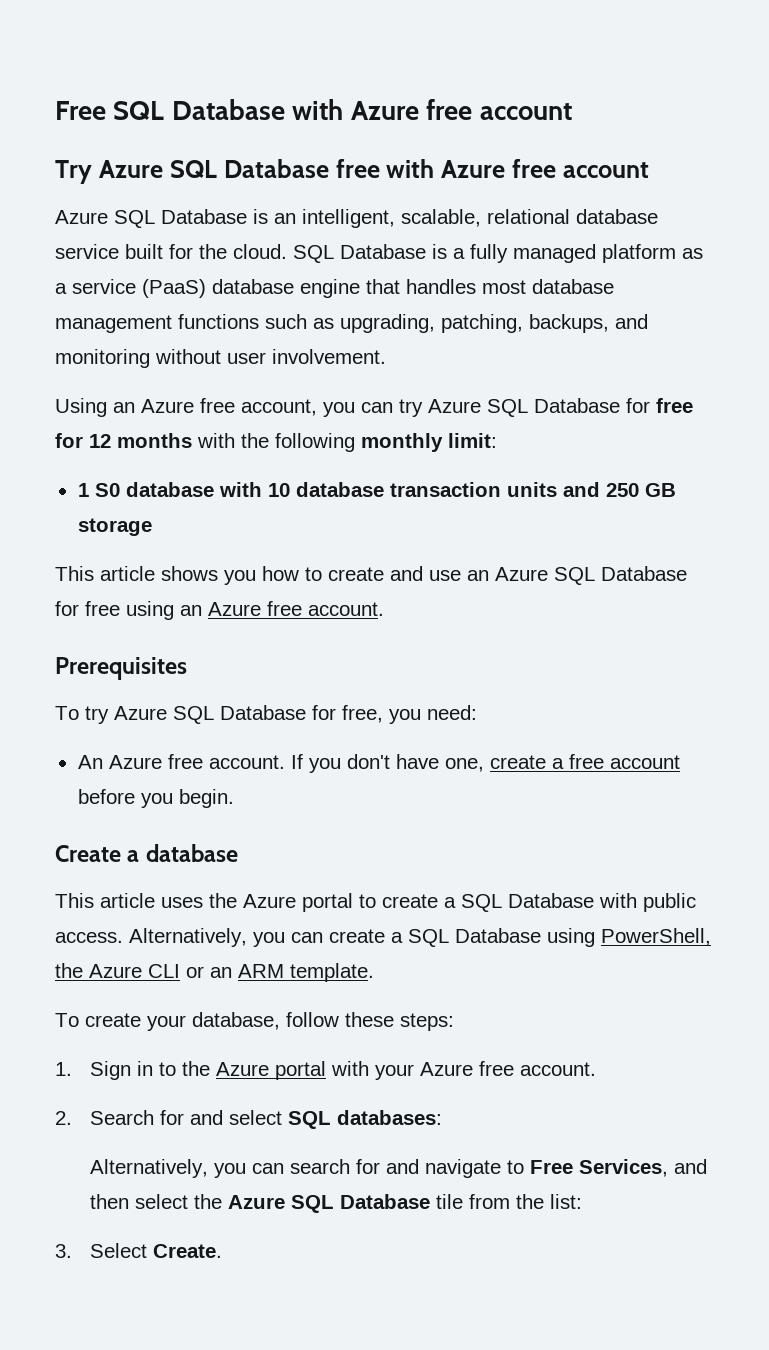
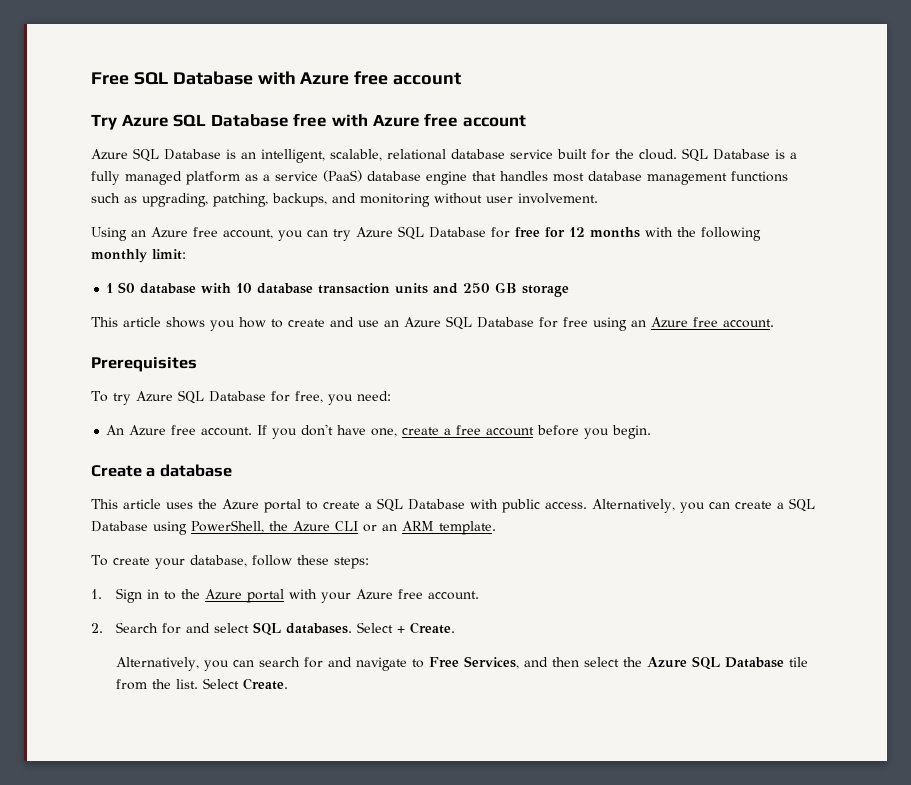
[337,1110,443,1125] databases: -> [285,622,455,634] databases. Select + Create.
[550,1194,583,1209] [55,1244,72,1258] list: // 3. -> [175,679,198,689] list.

